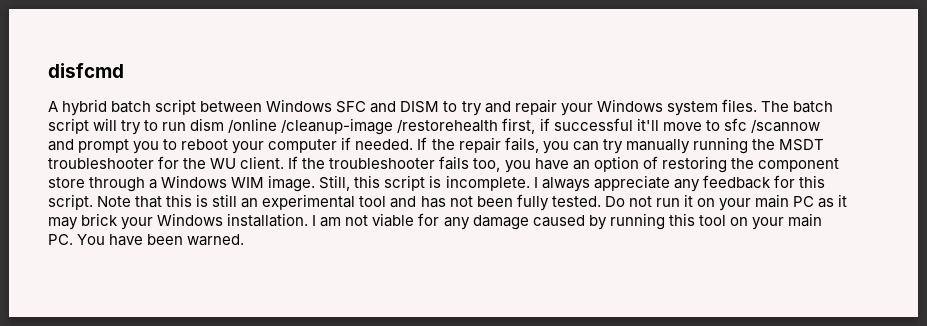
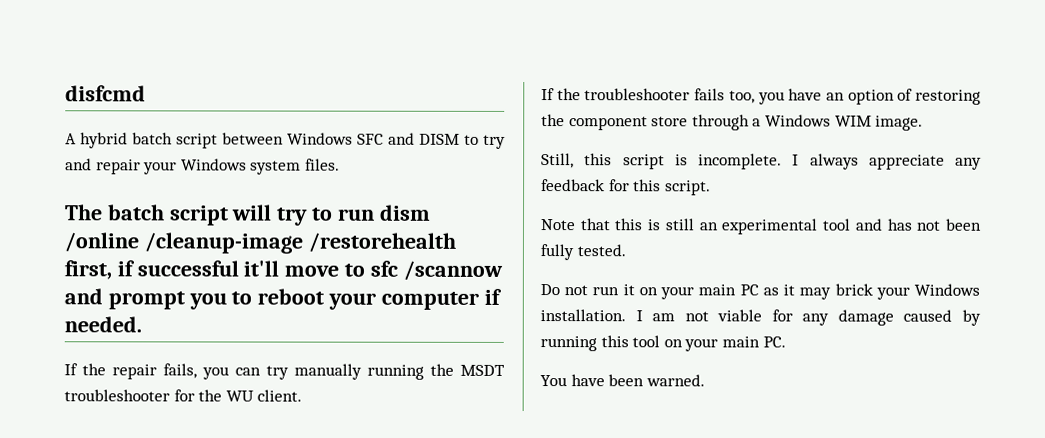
(757, 105) none -> (340, 164) //
(414, 144) none -> (142, 324) //
(285, 162) none -> (303, 395) //
(316, 183) none -> (924, 123) //
(93, 202) none -> (711, 188) //
(601, 201) none -> (626, 250) //
(73, 239) none -> (786, 342) //

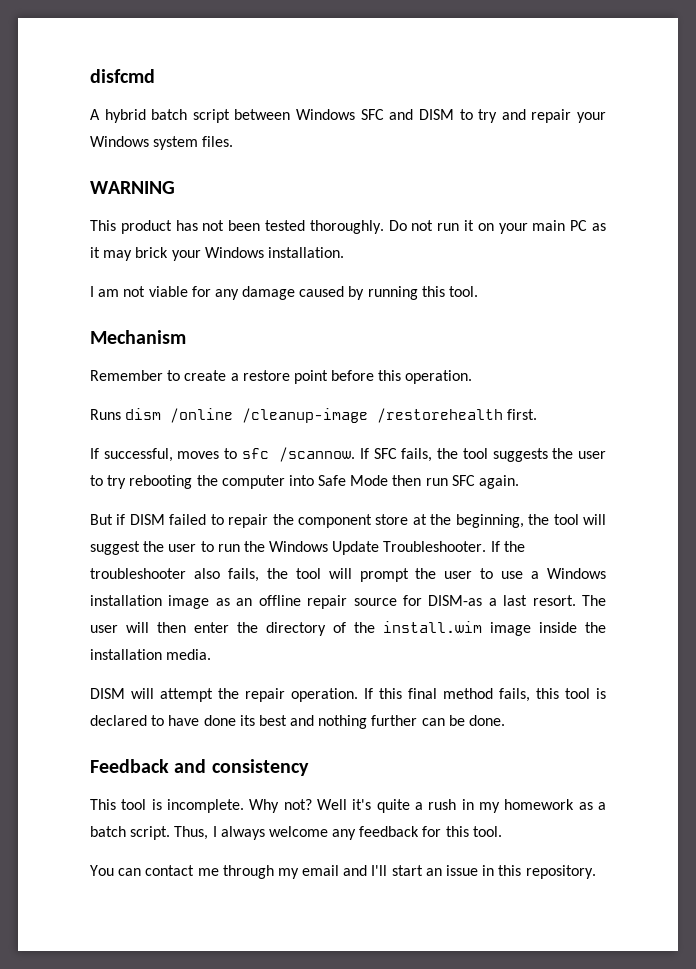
[64,204,431,226] [64,232,456,254] [64,260,503,281] [64,288,502,310] [64,316,142,333] [64,363,505,380] [64,389,303,402] [541,88,981,105] [541,114,924,131] [541,153,982,170] [541,179,711,196] [540,218,883,235] The batch script will try to run dism /online /cleanup-image /restorehealth first, if successful it'll move to sfc /scannow and prompt you to reboot your computer if needed. // If the repair fails, you can try manually running the MSDT troubleshooter for the WU client. // If the troubleshooter fails too, you have an option of restoring the component store through a Windows WIM image. // Still, this script is incomplete. I always appreciate any feedback for this script. // Note that this is still an experimental tool and -> [90,181,175,194] [90,220,172,234] WARNING // This product
[540,244,626,261] fully tested. // -> [265,220,384,234] tested thoroughly.
(626, 315) none -> (344, 252) //
[632,335,786,352] [540,374,705,387] tool on your main PC. // You have been warned. -> [449,286,479,297] [90,330,186,344] [90,370,473,384] [90,408,538,423] [90,447,606,462] [90,475,520,489] [90,514,607,528] [90,541,525,555] [90,568,606,582] [90,595,606,609] [90,621,606,636] [90,649,212,660] [90,688,606,702] [90,715,506,729] [90,759,309,776] [90,799,606,813] [90,826,502,840] [90,865,596,879] tool. // Mechanism // Remember to create a restore point before this operation. // Runs dism /online /cleanup-image /restorehealth first. // If successful, moves to sfc /scannow. If SFC fails, the tool suggests the user to try rebooting the computer into Safe Mode then run SFC again. // But if DISM failed to repair the component store at the beginning, the tool will suggest the user to run the Windows Update Troubleshooter. If the troubleshooter also fails, the tool will prompt the user to use a Windows installation image as an offline repair source for DISM-as a last resort. The user will then enter the directory of the install.wim image inside the installation media. // DISM will attempt the repair operation. If this final method fails, this tool is declared to have done its best and nothing further can be done. // Feedback and consistency // This tool is incomplete. Why not? Well it's quite a rush in my homework as a batch script. Thus, I always welcome any feedback for this tool. // You can contact me through my email and I'll start an issue in this repository.

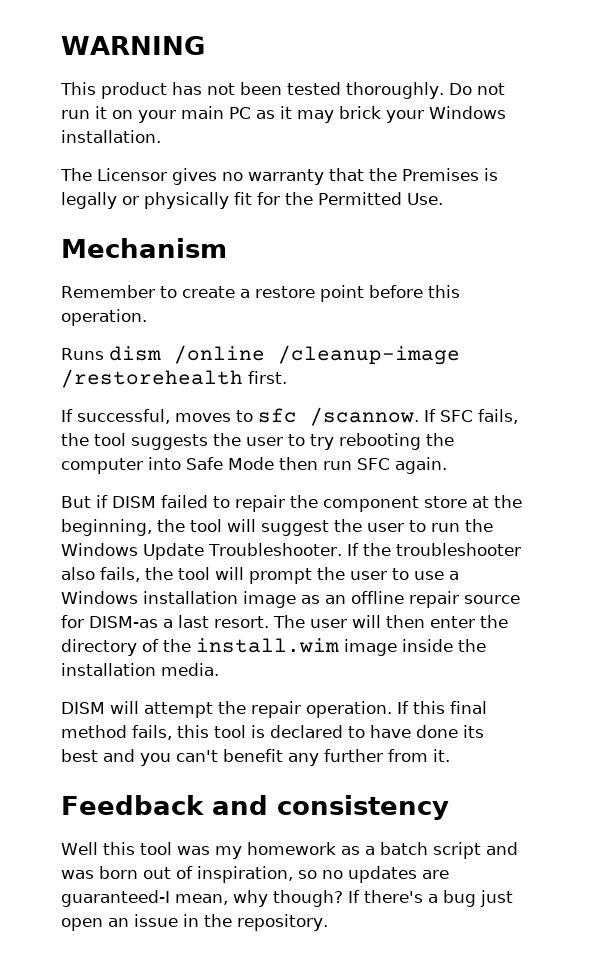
[90,69,155,83] [90,109,607,123] [90,136,234,150] disfcmd // A hybrid batch script between Windows SFC and DISM to try and repair your Windows system files. // -> (61, 45) none
[90,286,479,300] I am not viable for any damage caused by running this tool. -> [60,168,498,185] [61,192,443,209] The Licensor gives no warranty that the Premises is legally or physically fit for the Permitted Use.
[318,715,506,729] [90,759,309,776] [90,799,474,813] nothing further can be done. // Feedback and consistency // This tool is incomplete. Why not? Well it's quite a rush in -> [140,749,450,766] [61,795,449,820] [61,842,210,855] you can't benefit any further from it. // Feedback and consistency // Well this tool was
[130,826,502,840] [90,865,423,879] script. Thus, I always welcome any feedback for this tool. // You can contact me through my email and I'll start -> [432,842,518,859] [61,866,449,883] [61,890,513,907] [61,918,103,931] script and was born out of inspiration, so no updates are guaranteed-I mean, why though? If there's a bug just open
[498,865,522,876] this -> [204,914,232,927] the

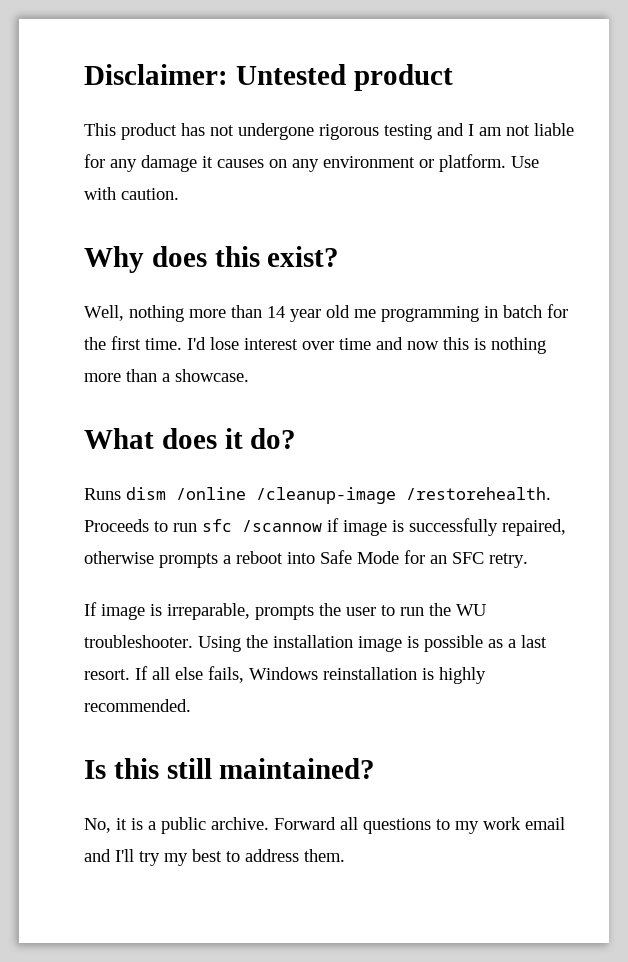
[61,36,205,55] WARNING -> [84,64,453,91] Disclaimer: Untested product
[240,82,505,99] [61,106,506,123] [61,130,161,143] [60,168,498,185] [61,192,443,209] [61,238,227,258] [61,285,460,302] [61,309,147,326] [61,345,460,365] [61,369,287,388] [61,407,518,426] [61,433,454,450] [61,457,447,474] [61,495,522,512] [61,519,329,536] been tested thoroughly. Do not run it on your main PC as it may brick your Windows installation. // The Licensor gives no warranty that the Premises is legally or physically fit for the Permitted Use. // Mechanism // Remember to create a restore point before this operation. // Runs dism /online /cleanup-image /restorehealth first. // If successful, moves to sfc /scannow. If SFC fails, the tool suggests the user to try rebooting the computer into Safe Mode then run SFC again. // But if DISM failed to repair the component store at the beginning, the tool will suggest -> [238,123,574,140] [84,154,539,172] [84,187,179,200] [84,246,340,273] [84,304,568,322] [84,336,546,354] [84,369,249,382] [84,428,297,449] [84,487,551,504] [84,518,566,536] [84,550,528,568] [84,602,314,620] undergone rigorous testing and I am not liable for any damage it causes on any environment or platform. Use with caution. // Why does this exist? // Well, nothing more than 14 year old me programming in batch for the first time. I'd lose interest over time and now this is nothing more than a showcase. // What does it do? // Runs dism /online /cleanup-image /restorehealth. Proceeds to run sfc /scannow if image is successfully repaired, otherwise prompts a reboot into Safe Mode for an SFC retry. // If image is irreparable, prompts
[61,543,521,560] [61,567,459,584] [61,591,520,608] [61,615,508,628] [61,638,486,656] [61,663,219,676] [61,701,487,718] [61,725,484,740] [61,749,450,766] [61,795,449,820] [61,842,518,859] [61,866,449,883] [61,890,513,907] [61,914,328,931] Windows Update Troubleshooter. If the troubleshooter also fails, the tool will prompt the user to use a Windows installation image as an offline repair source for DISM-as a last resort. The user will then enter the directory of the install.wim image inside the installation media. // DISM will attempt the repair operation. If this final method fails, this tool is declared to have done its best and you can't benefit any further from it. // Feedback and consistency // Well this tool was my homework as a batch script and was born out of inspiration, so no updates are guaranteed-I mean, why though? If there's a bug just open an issue in the repository. -> [456,604,486,616] [84,635,547,652] [84,666,486,684] [84,699,191,712] [84,758,376,779] [84,817,565,834] [84,849,345,866] WU troubleshooter. Using the installation image is possible as a last resort. If all else fails, Windows reinstallation is highly recommended. // Is this still maintained? // No, it is a public archive. Forward all questions to my work email and I'll try my best to address them.

